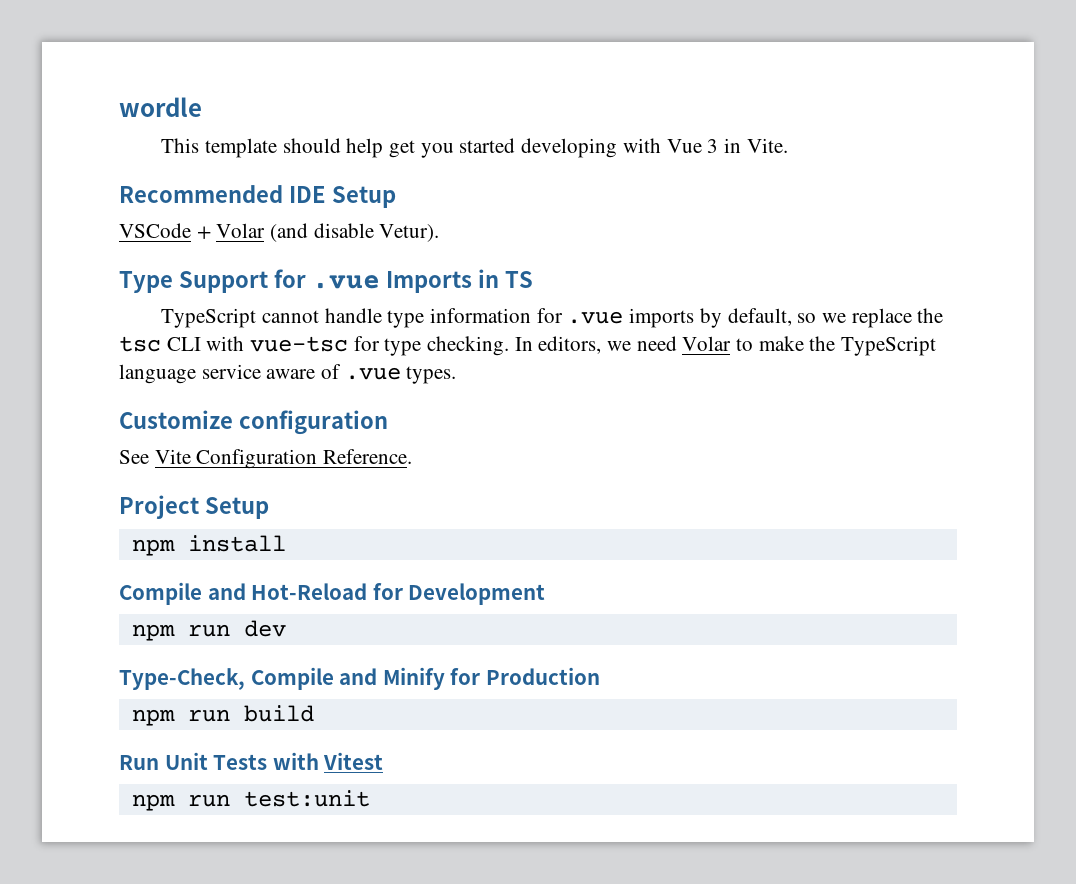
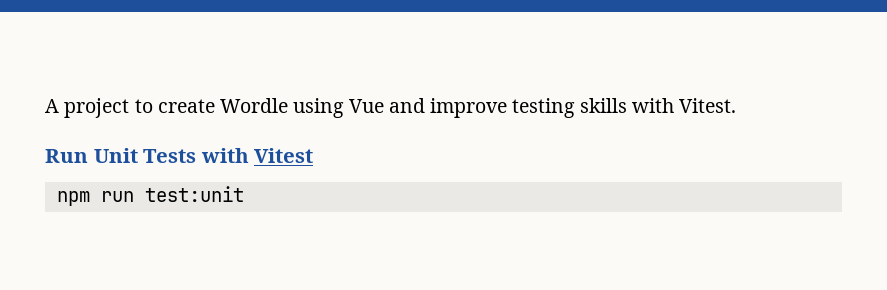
[119,97,202,117] [161,138,788,158] [119,185,396,208] [119,223,440,242] [119,269,533,293] [161,308,944,328] [119,336,937,356] [119,364,457,384] [119,410,388,435] [119,449,413,469] [119,495,269,519] [131,535,286,556] [119,582,546,605] [131,620,286,641] [119,667,600,690] [131,705,314,726] wordle // This template should help get you started developing with Vue 3 in Vite. // Recommended IDE Setup // VSCode + Volar (and disable Vetur). // Type Support for .vue Imports in TS // TypeScript cannot handle type information for .vue imports by default, so we replace the tsc CLI with vue-tsc for type checking. In editors, we need Volar to make the TypeScript language service aware of .vue types. // Customize configuration // See Vite Configuration Reference. // Project Setup // npm install // Compile and Hot-Reload for Development // npm run dev // Type-Check, Compile and Minify for Production // npm run build -> [45,98,737,118] A project to create Wordle using Vue and improve testing skills with Vitest.

